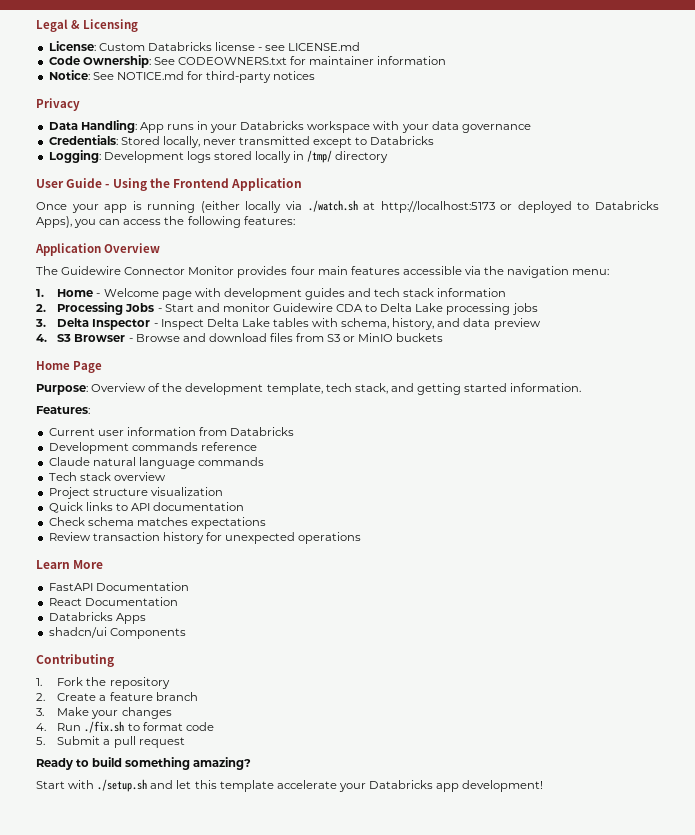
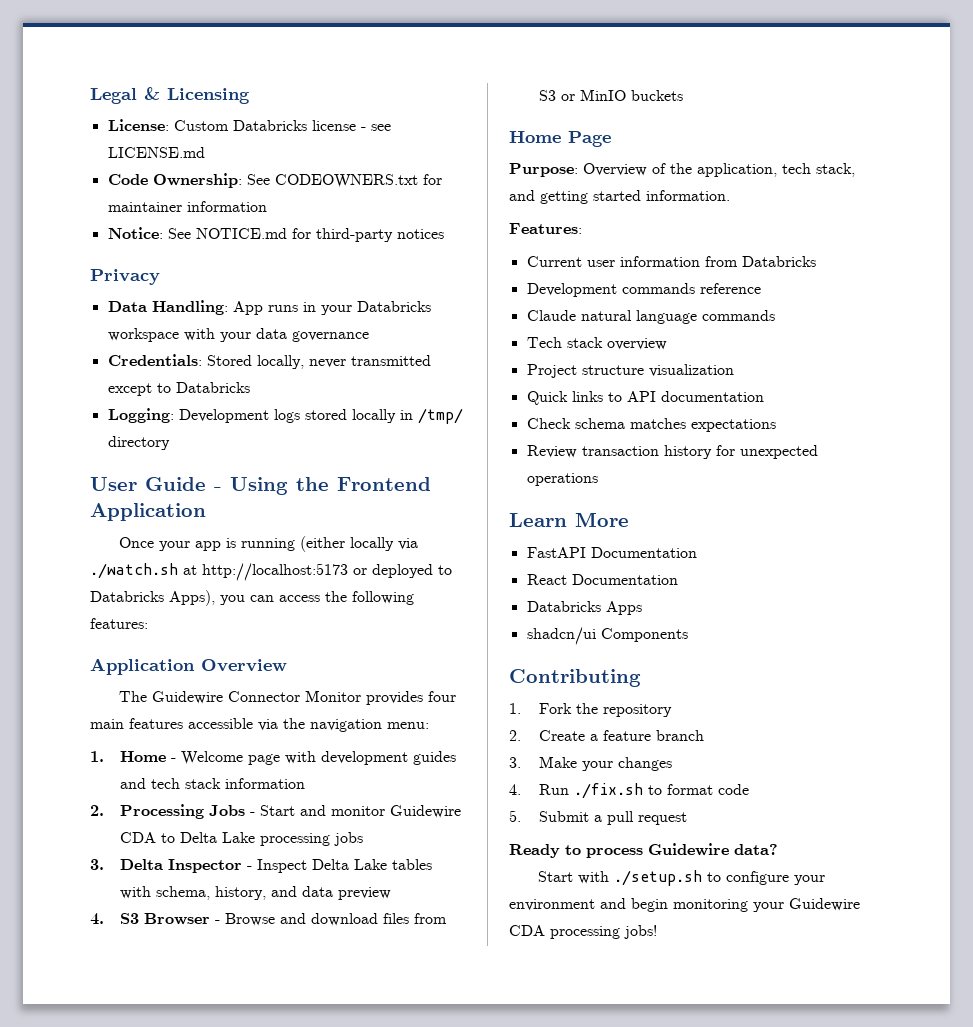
[185,383,323,395] development template, -> [697,163,777,177] application,
[92,757,252,770] build something amazing? -> [586,843,778,858] process Guidewire data?
[150,780,544,792] and let this template accelerate your Databricks app development! -> [707,871,826,885] [509,898,860,912] [509,925,657,939] to configure your environment and begin monitoring your Guidewire CDA processing jobs!

